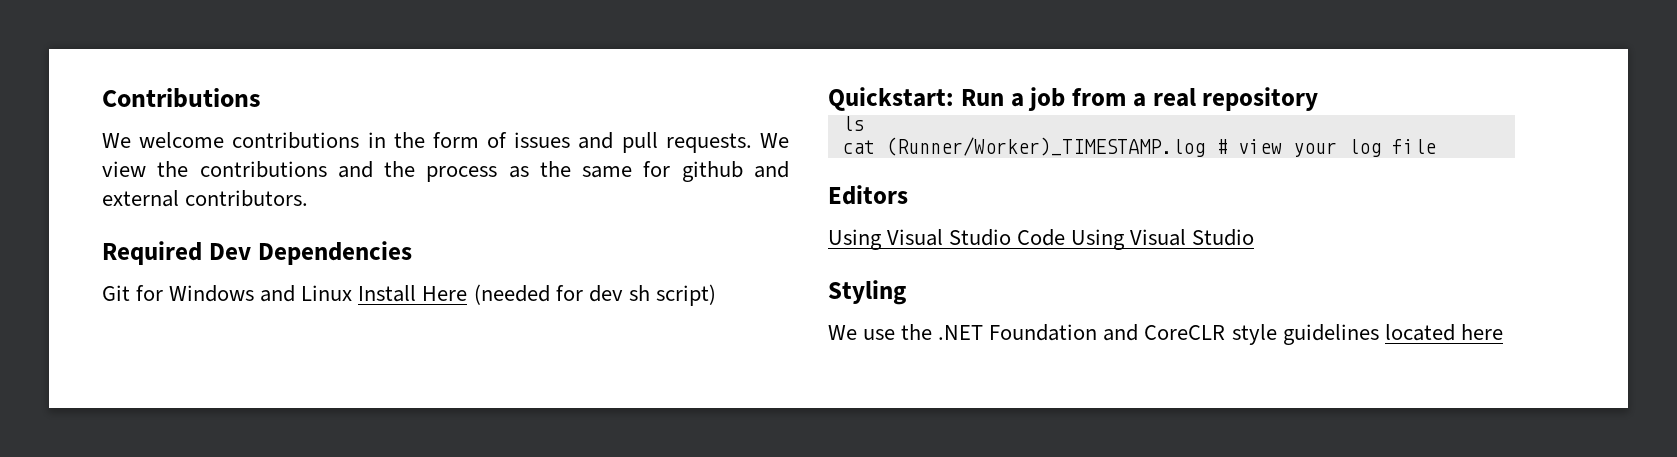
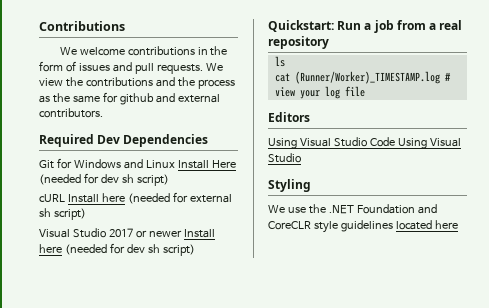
(716, 295) none -> [39,192,232,204] [39,208,86,220] [39,228,215,238] [39,243,195,256] // cURL Install here (needed for external sh script) // Visual Studio 2017 or newer Install here (needed for dev sh script)

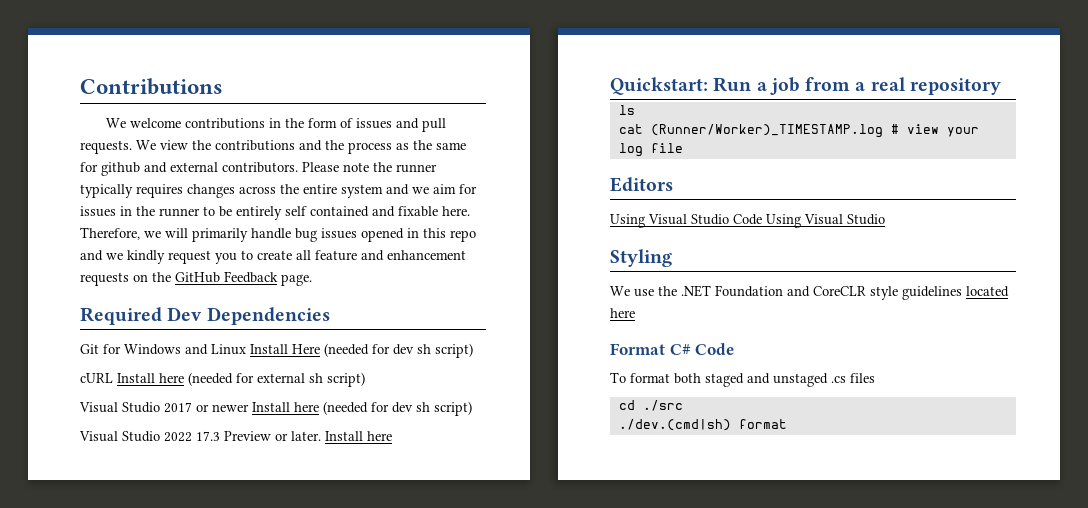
(103, 113) none -> [302,162,437,173] [80,184,477,198] [80,206,470,220] [80,227,476,242] [80,250,466,264] [80,271,312,286] Please note the runner typically requires changes across the entire system and we aim for issues in the runner to be entirely self contained and fixable here. Therefore, we will primarily handle bug issues opened in this repo and we kindly request you to create all feature and enhancement requests on the GitHub Feedback page.
(195, 250) none -> [79,431,392,442] // Visual Studio 2022 17.3 Preview or later. Install here
(458, 224) none -> [610,343,735,355] [610,372,875,387] [618,400,683,411] [618,419,787,431] // Format C# Code // To format both staged and unstaged .cs files // cd ./src // ./dev.(cmd|sh) format

